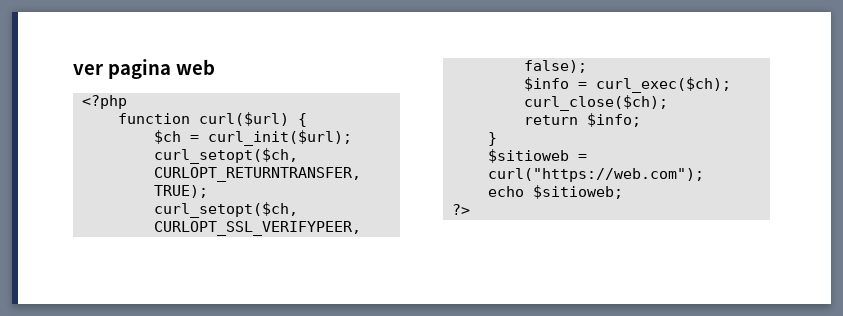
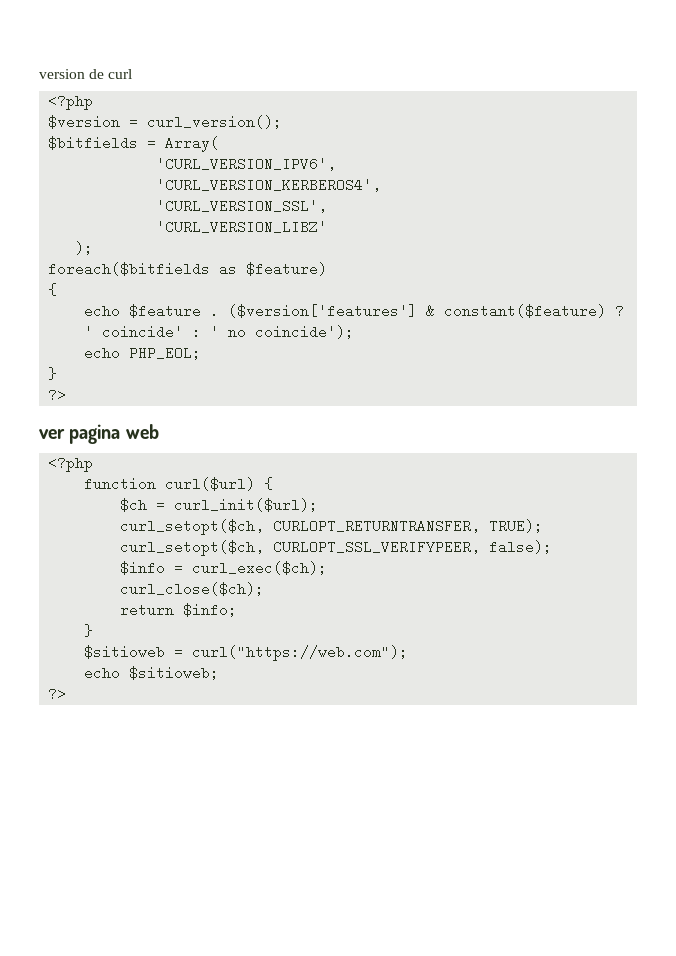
(73, 69) none -> [39,69,133,79] [48,94,94,110] [48,115,283,129] [48,136,220,152] [156,157,337,171] [156,178,382,192] [156,199,328,213] [156,220,328,234] [75,241,94,255] [48,262,328,276] [48,283,58,296] [84,304,625,318] [84,325,355,339] [84,346,202,360] [48,367,58,380] [48,388,67,402] version de curl // <?php // $version = curl_version(); // $bitfields = Array( // 'CURL_VERSION_IPV6', // 'CURL_VERSION_KERBEROS4', // 'CURL_VERSION_SSL', // 'CURL_VERSION_LIBZ' // ); // foreach($bitfields as $feature) // { // echo $feature . ($version['features'] & constant($feature) ? ' coincide' : ' no coincide'); // echo PHP_EOL; // } // ?> //

